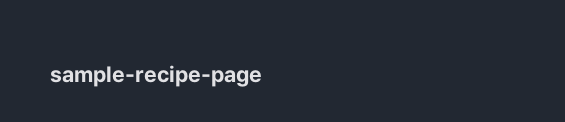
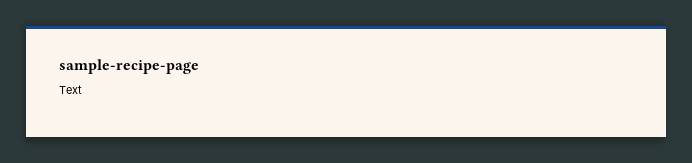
(262, 76) none -> [59,85,82,94] // Text

